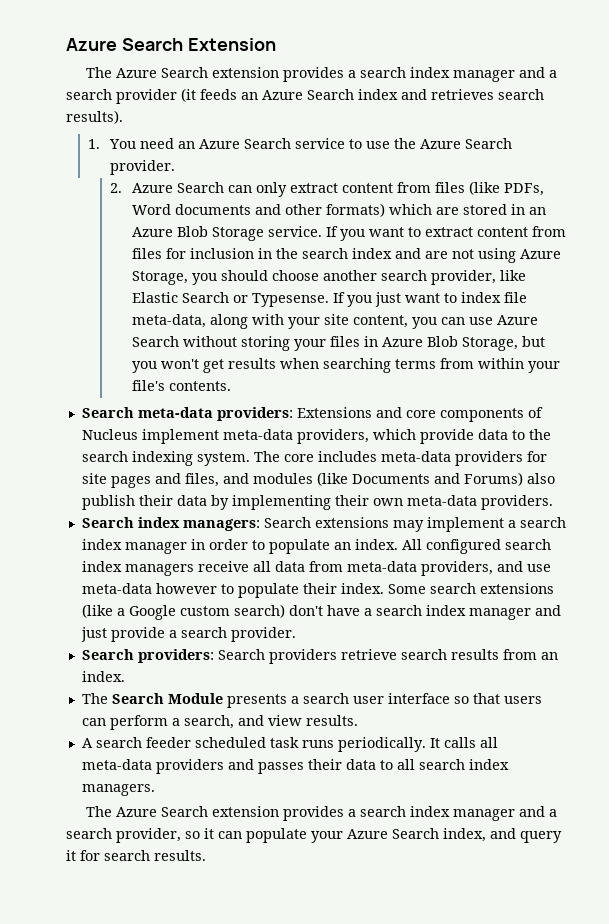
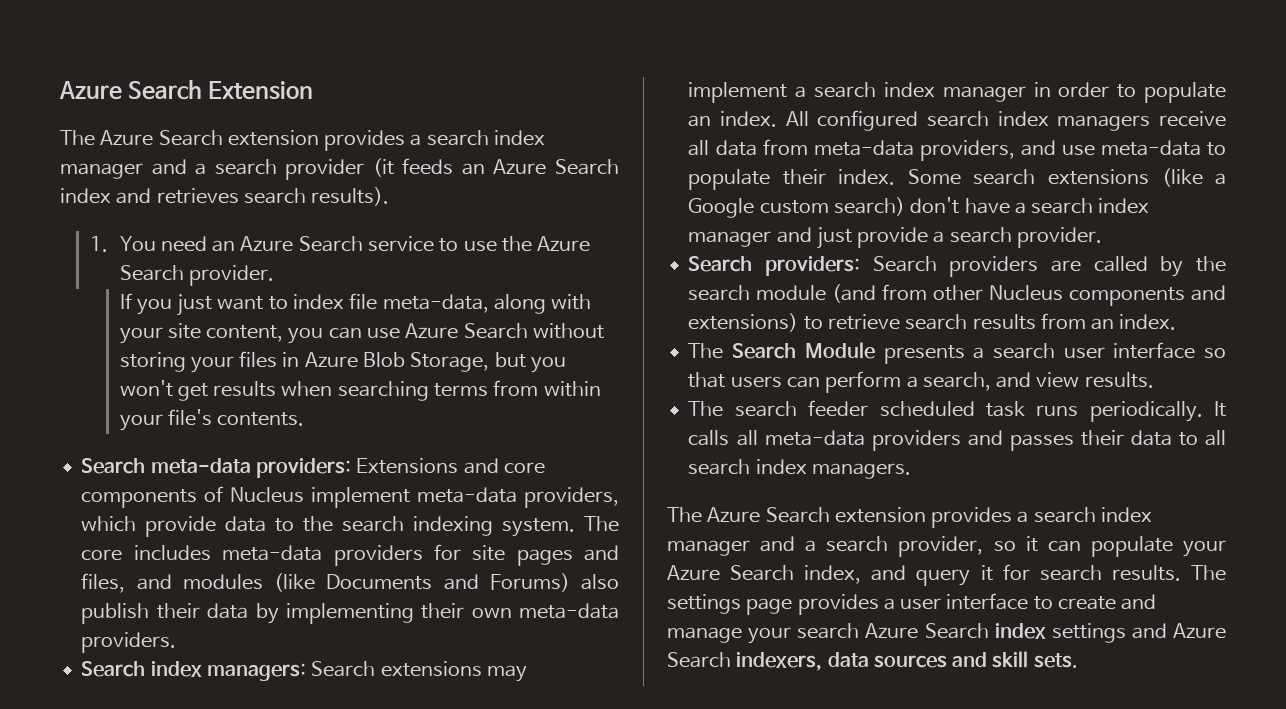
[109,181,544,197] [131,203,546,217] [131,226,566,241] [131,248,561,263] [131,270,526,285] [131,292,329,307] 2. Azure Search can only extract content from files (like PDFs, Word documents and other formats) which are stored in an Azure Blob Storage service. If you want to extract content from files for inclusion in the search index and are not using Azure Storage, you should choose another search provider, like Elastic Search or Typesense. -> (274, 275) none
[155,583,217,594] however -> (1201, 148) none
(337, 656) none -> [1051,256,1226,277] [688,284,1227,306] [688,313,823,332] are called by the search module (and from other Nucleus components and extensions) to
[81,738,93,748] A -> [688,401,724,417] The
(206, 855) none -> [1191,565,1226,581] [667,593,1157,615] [667,623,1226,644] [667,651,1078,671] The settings page provides a user interface to create and manage your search Azure Search index settings and Azure Search indexers, data sources and skill sets.

